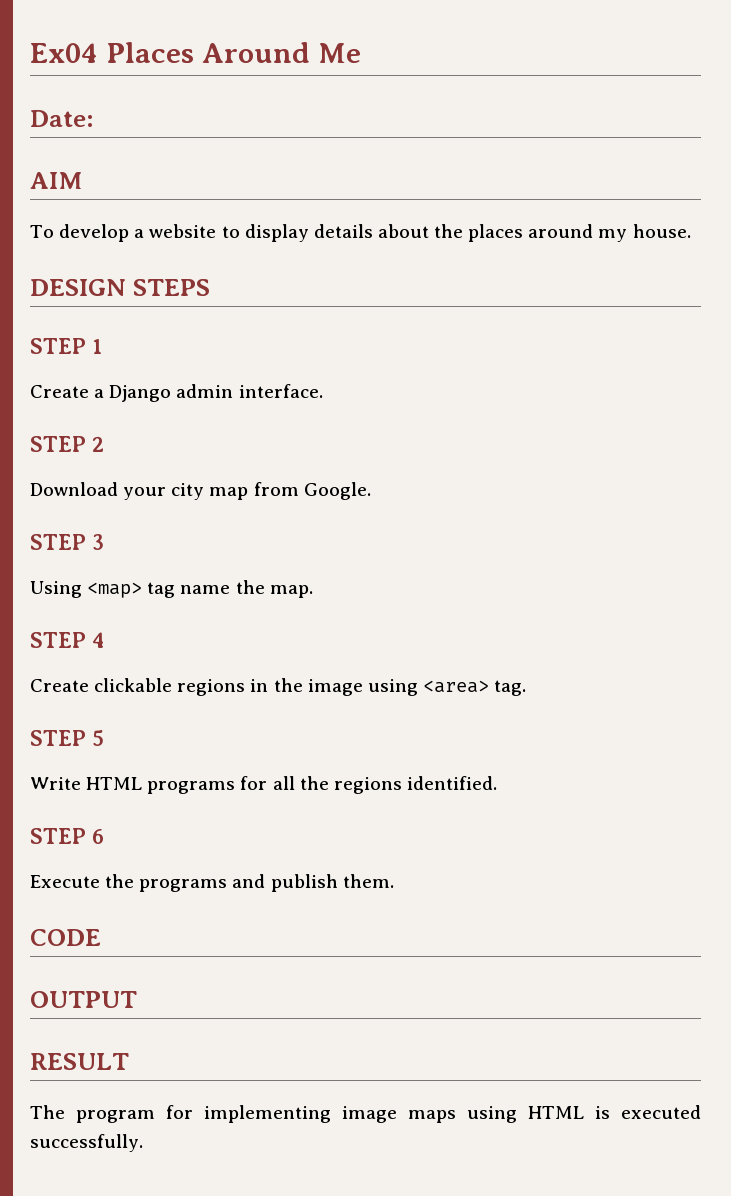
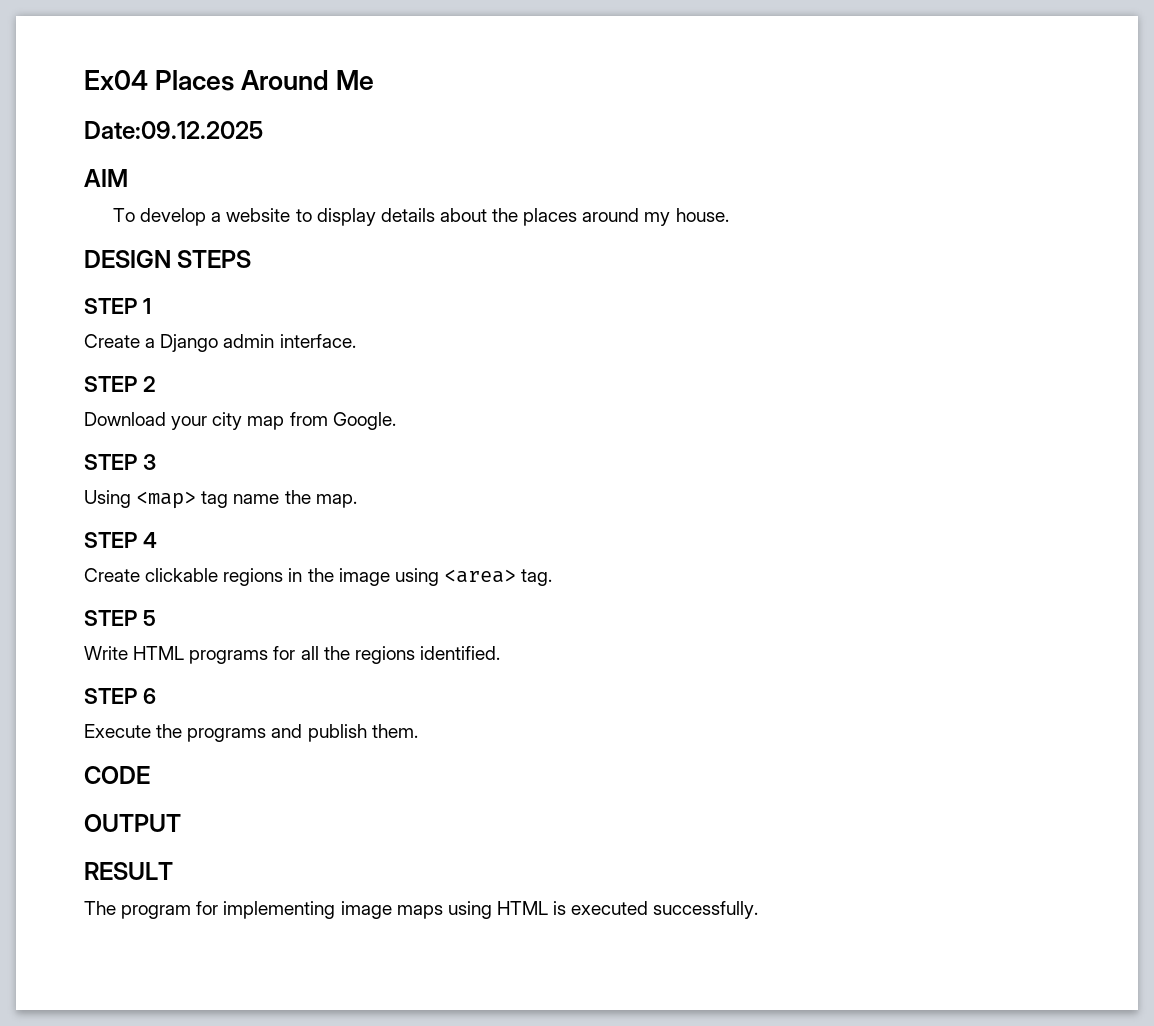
[30,110,94,127] Date: -> [84,121,263,139] Date:09.12.2025

